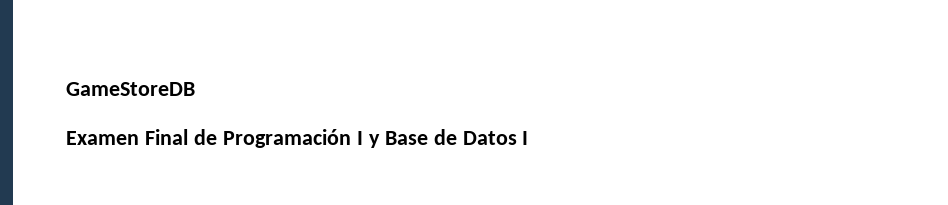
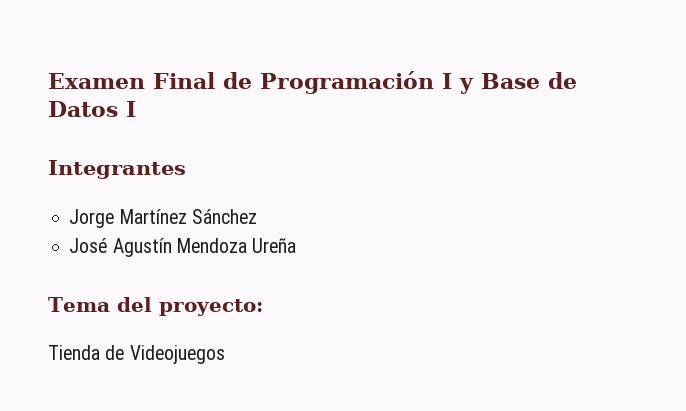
[66,82,195,96] GameStoreDB // -> (48, 81) none
(529, 138) none -> [48,160,186,179] [69,209,257,228] [69,238,297,257] [48,297,263,316] [48,345,225,364] // Integrantes // Jorge Martínez Sánchez // José Agustín Mendoza Ureña // Tema del proyecto: // Tienda de Videojuegos

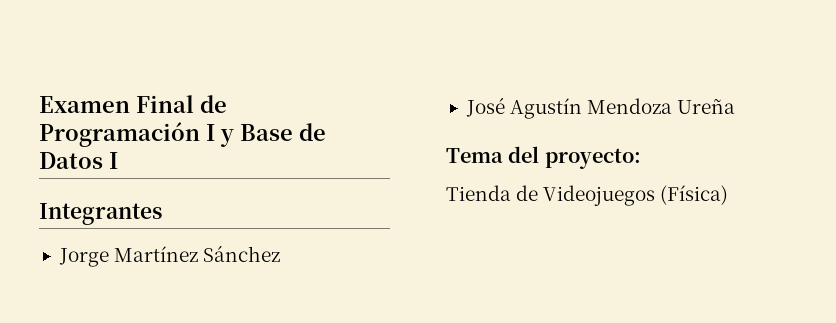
(225, 354) none -> [660,185,729,205] (Física)

